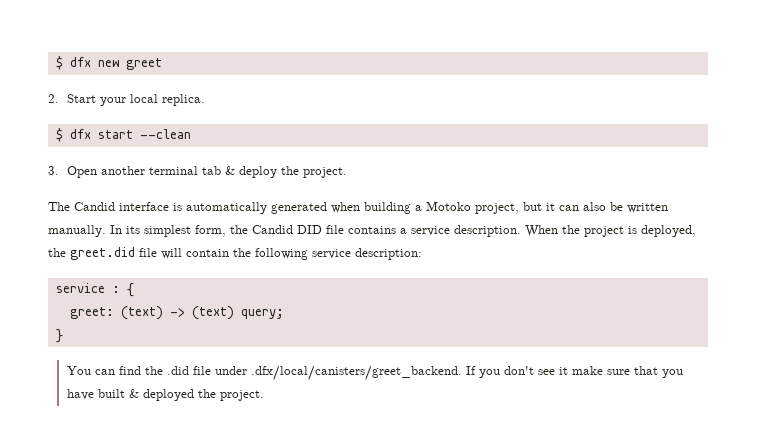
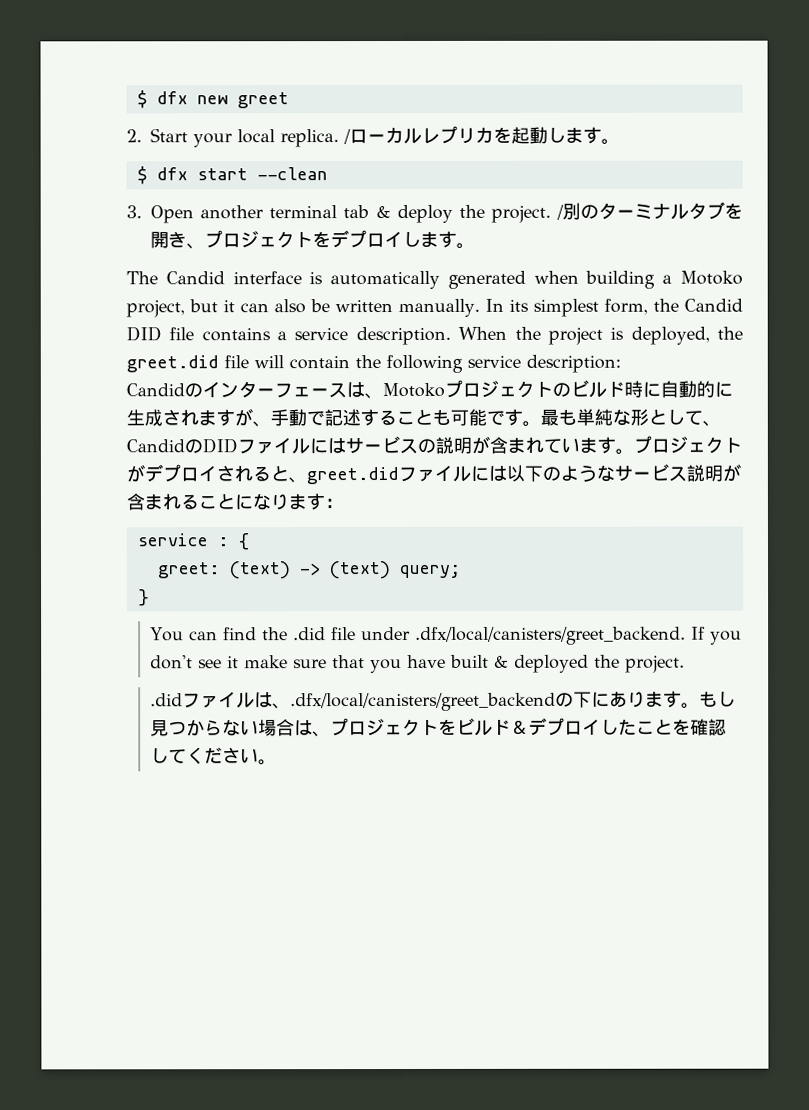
(205, 100) none -> [343,125,620,145] /ローカルレプリカを起動します。
(347, 172) none -> [556,201,743,220] [150,230,475,250] /別のターミナルタブを開き、プロジェクトをデプロイします。
(422, 254) none -> [126,379,733,400] [126,408,721,428] [126,435,742,455] [126,463,741,485] [126,493,343,511] // Candidのインターフェースは、Motokoプロジェクトのビルド時に自動的に生成されますが、手動で記述することも可能です。最も単純な形として、CandidのDIDファイルにはサービスの説明が含まれています。プロジェクトがデプロイされると、greet.didファイルには以下のようなサービス説明が含まれることになります：
(264, 395) none -> [150,690,737,712] [150,717,728,738] [150,747,278,766] // .didファイルは、.dfx/local/canisters/greet_backendの下にあります。もし見つからない場合は、プロジェクトをビルド＆デプロイしたことを確認してください。

